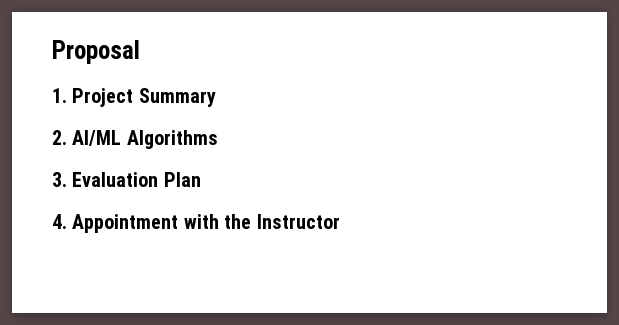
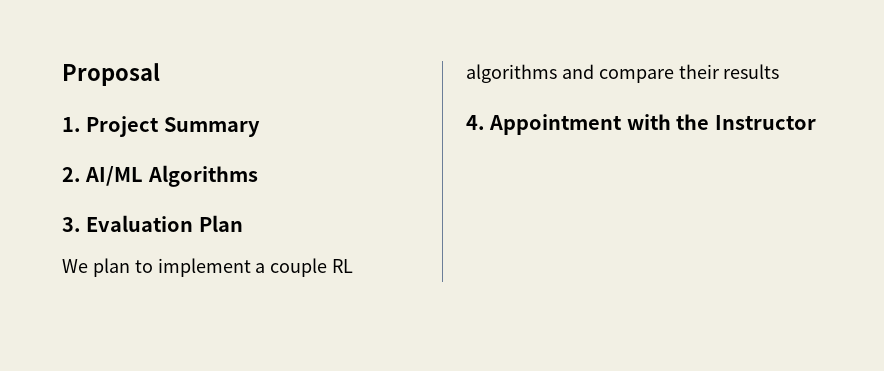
(201, 179) none -> [62,258,354,277] [466,64,780,83] // We plan to implement a couple RL algorithms and compare their results

